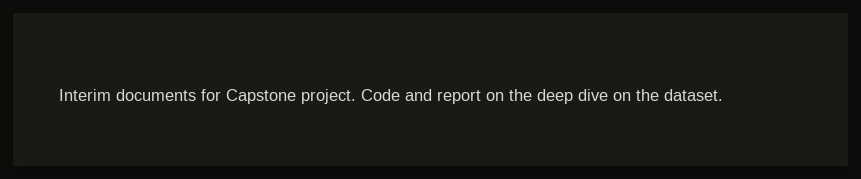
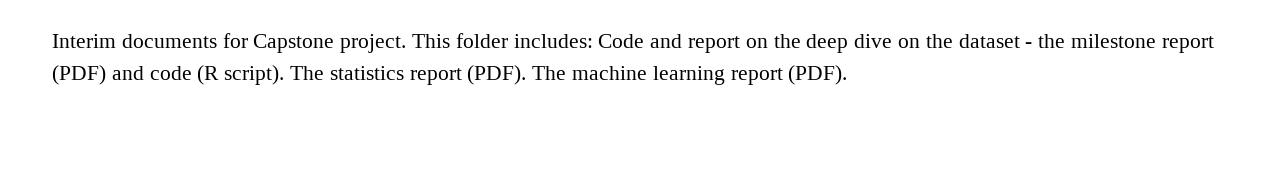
(356, 96) none -> [412,33,593,48] This folder includes:
[664,89,723,101] dataset. -> [958,34,1214,53] [52,65,848,85] dataset - the milestone report (PDF) and code (R script). The statistics report (PDF). The machine learning report (PDF).

